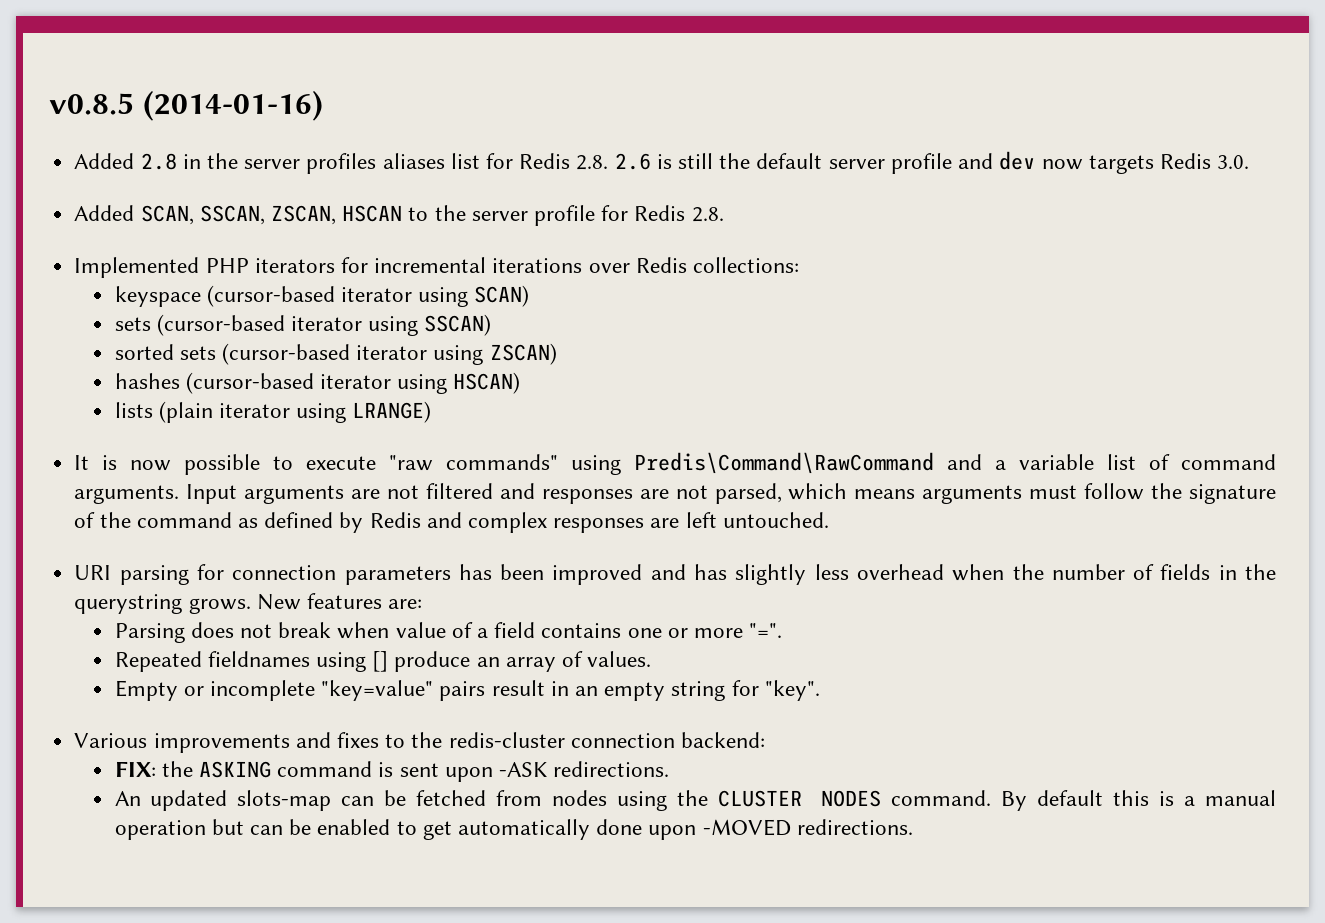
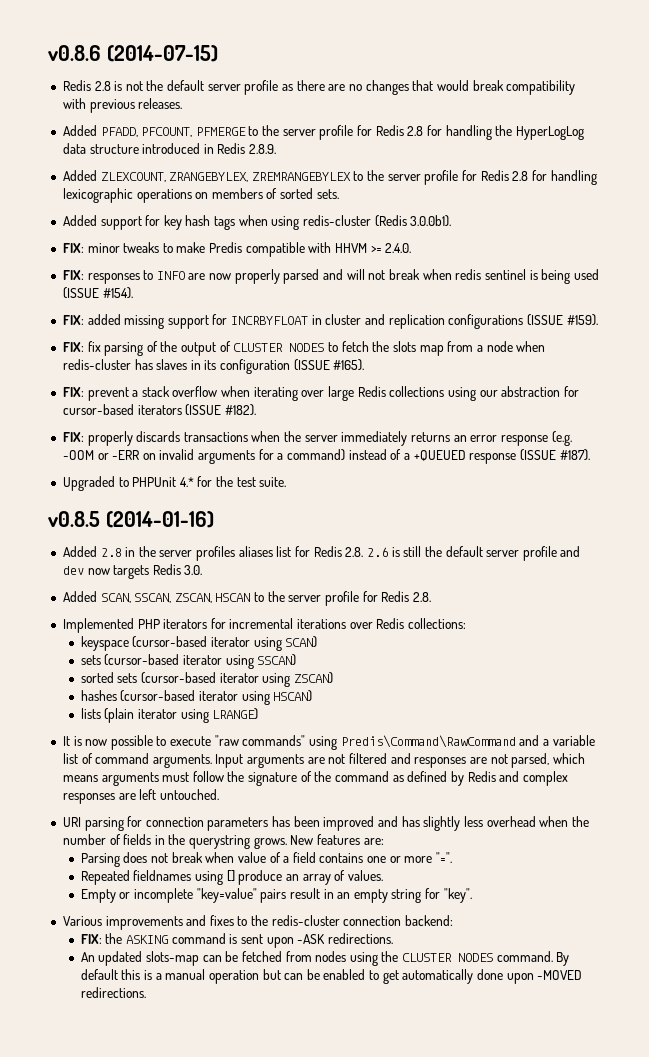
(49, 104) none -> [48,45,218,62] [62,80,576,95] [62,98,183,113] [62,125,584,140] [62,143,277,154] [62,170,597,185] [62,188,339,203] [62,215,452,230] [62,242,412,257] [62,269,599,284] [62,287,133,299] [62,314,598,329] [62,341,546,356] [62,359,365,374] [62,386,579,401] [62,404,256,416] [62,431,572,446] [62,449,590,464] [62,476,287,491] v0.8.6 (2014-07-15) // Redis 2.8 is not the default server profile as there are no changes that would break compatibility with previous releases. // Added PFADD, PFCOUNT, PFMERGE to the server profile for Redis 2.8 for handling the HyperLogLog data structure introduced in Redis 2.8.9. // Added ZLEXCOUNT, ZRANGEBYLEX, ZREMRANGEBYLEX to the server profile for Redis 2.8 for handling lexicographic operations on members of sorted sets. // Added support for key hash tags when using redis-cluster (Redis 3.0.0b1). // FIX: minor tweaks to make Predis compatible with HHVM >= 2.4.0. // FIX: responses to INFO are now properly parsed and will not break when redis sentinel is being used (ISSUE #154). // FIX: added missing support for INCRBYFLOAT in cluster and replication configurations (ISSUE #159). // FIX: fix parsing of the output of CLUSTER NODES to fetch the slots map from a node when redis-cluster has slaves in its configuration (ISSUE #165). // FIX: prevent a stack overflow when iterating over large Redis collections using our abstraction for cursor-based iterators (ISSUE #182). // FIX: properly discards transactions when the server immediately returns an error response (e.g. -OOM or -ERR on invalid arguments for a command) instead of a +QUEUED response (ISSUE #187). // Upgraded to PHPUnit 4.* for the test suite. //

